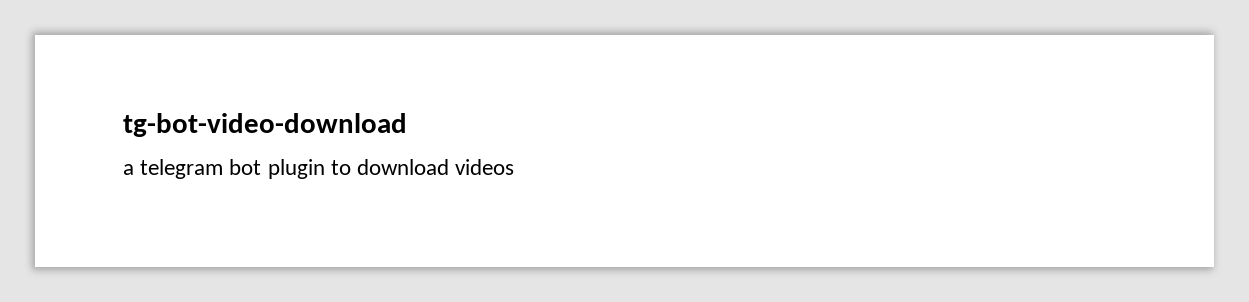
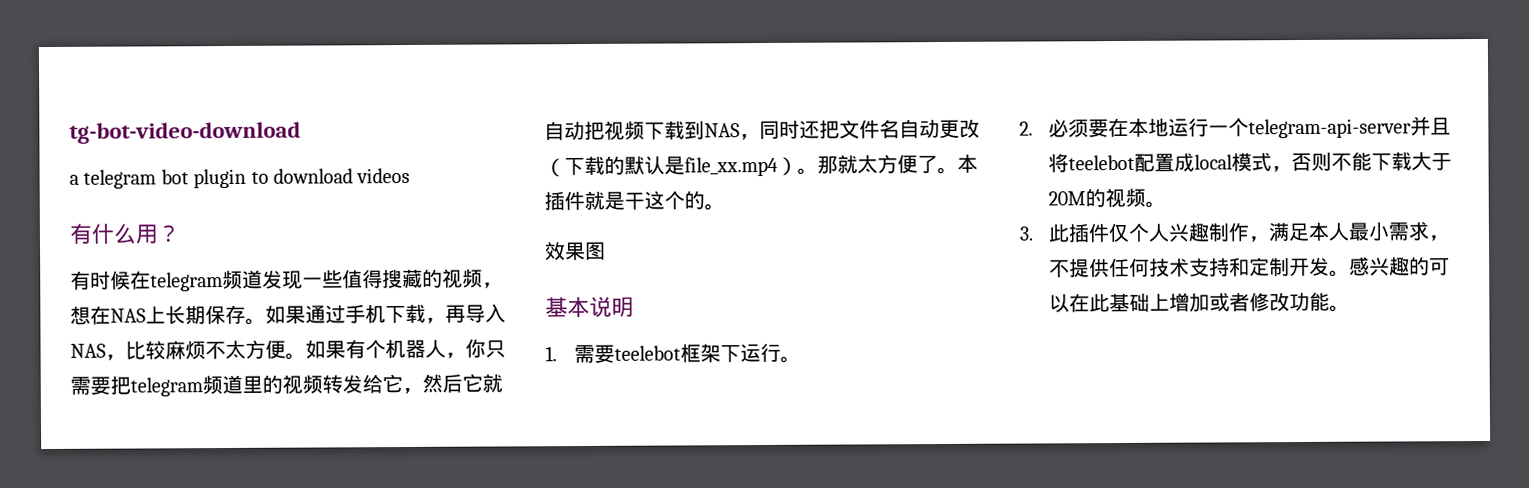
(515, 167) none -> [69,223,180,245] [70,268,503,292] [70,303,506,325] [70,338,506,361] [70,373,503,397] [544,118,980,141] [544,153,978,178] [544,190,725,211] [544,241,606,261] [545,296,634,318] [545,342,801,364] [1019,116,1451,139] [1047,151,1452,173] [1047,187,1166,209] [1019,221,1449,243] [1048,256,1450,278] [1048,291,1350,313] // 有什么用？ // 有时候在telegram频道发现一些值得搜藏的视频，想在NAS上长期保存。如果通过手机下载，再导入NAS，比较麻烦不太方便。如果有个机器人，你只需要把telegram频道里的视频转发给它，然后它就自动把视频下载到NAS，同时还把文件名自动更改（下载的默认是file_xx.mp4）。那就太方便了。本插件就是干这个的。 // 效果图 // 基本说明 // 1.需要teelebot框架下运行。 // 2.必须要在本地运行一个telegram-api-server并且将teelebot配置成local模式，否则不能下载大于20M的视频。 // 3.此插件仅个人兴趣制作，满足本人最小需求，不提供任何技术支持和定制开发。感兴趣的可以在此基础上增加或者修改功能。

